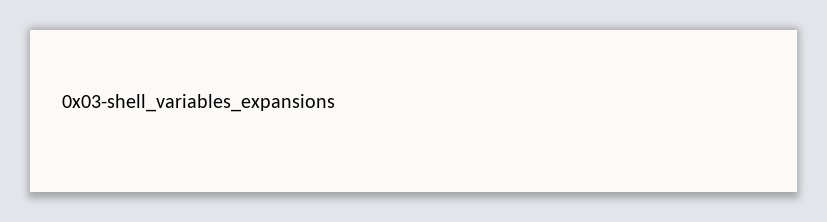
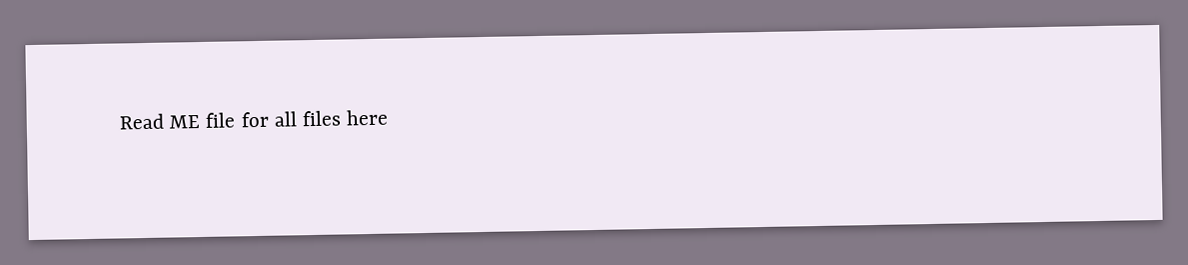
[62,94,335,112] 0x03-shell_variables_expansions -> [119,109,389,130] Read ME file for all files here

